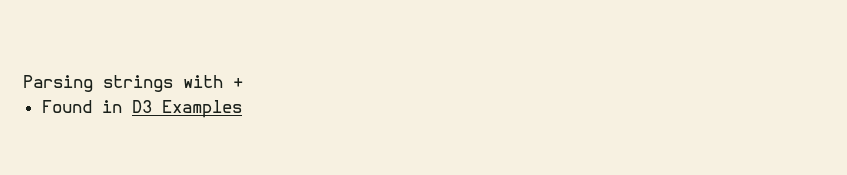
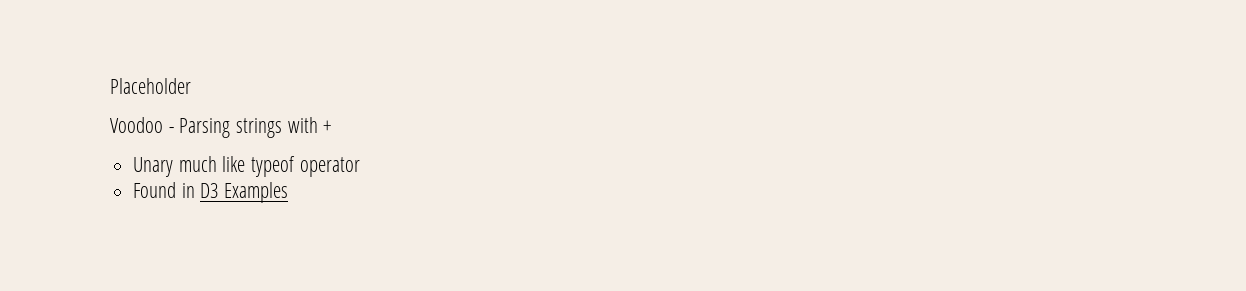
(23, 83) none -> [110,78,191,94] [110,117,174,133] Placeholder // Voodoo -
(243, 83) none -> [133,156,360,177] // Unary much like typeof operator

